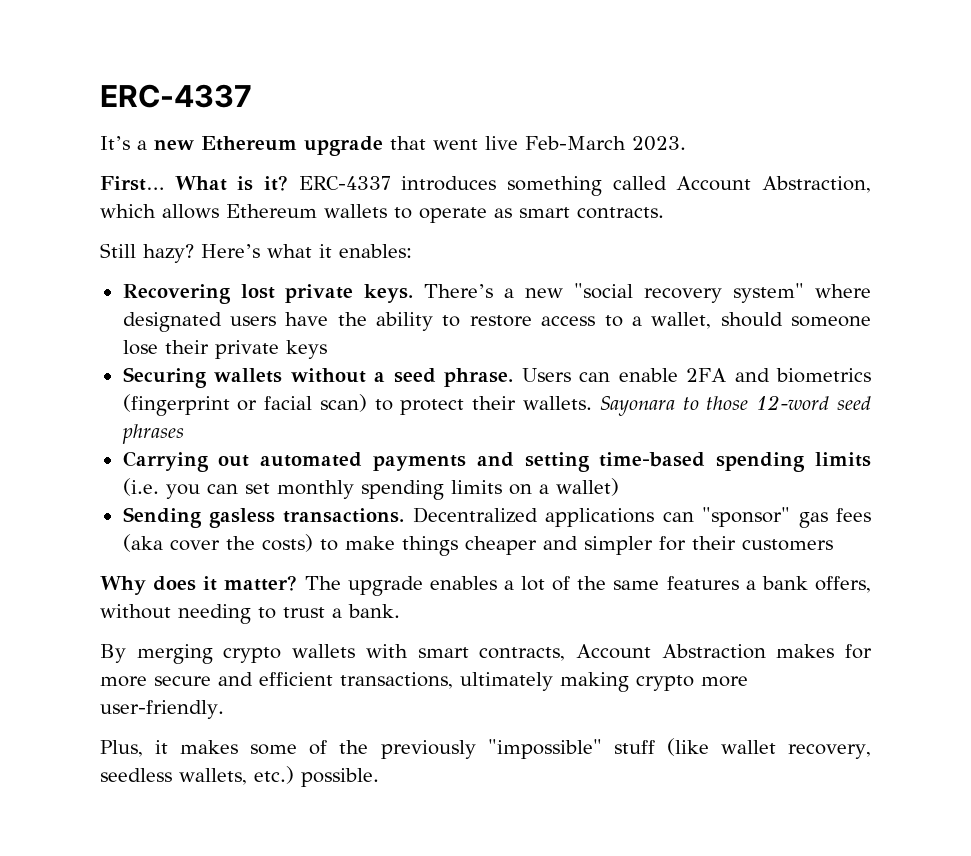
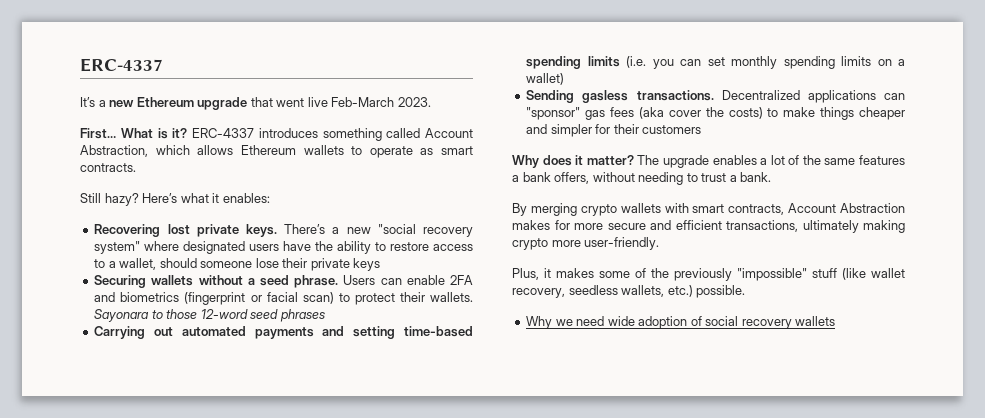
(379, 777) none -> [526,316,836,329] // Why we need wide adoption of social recovery wallets

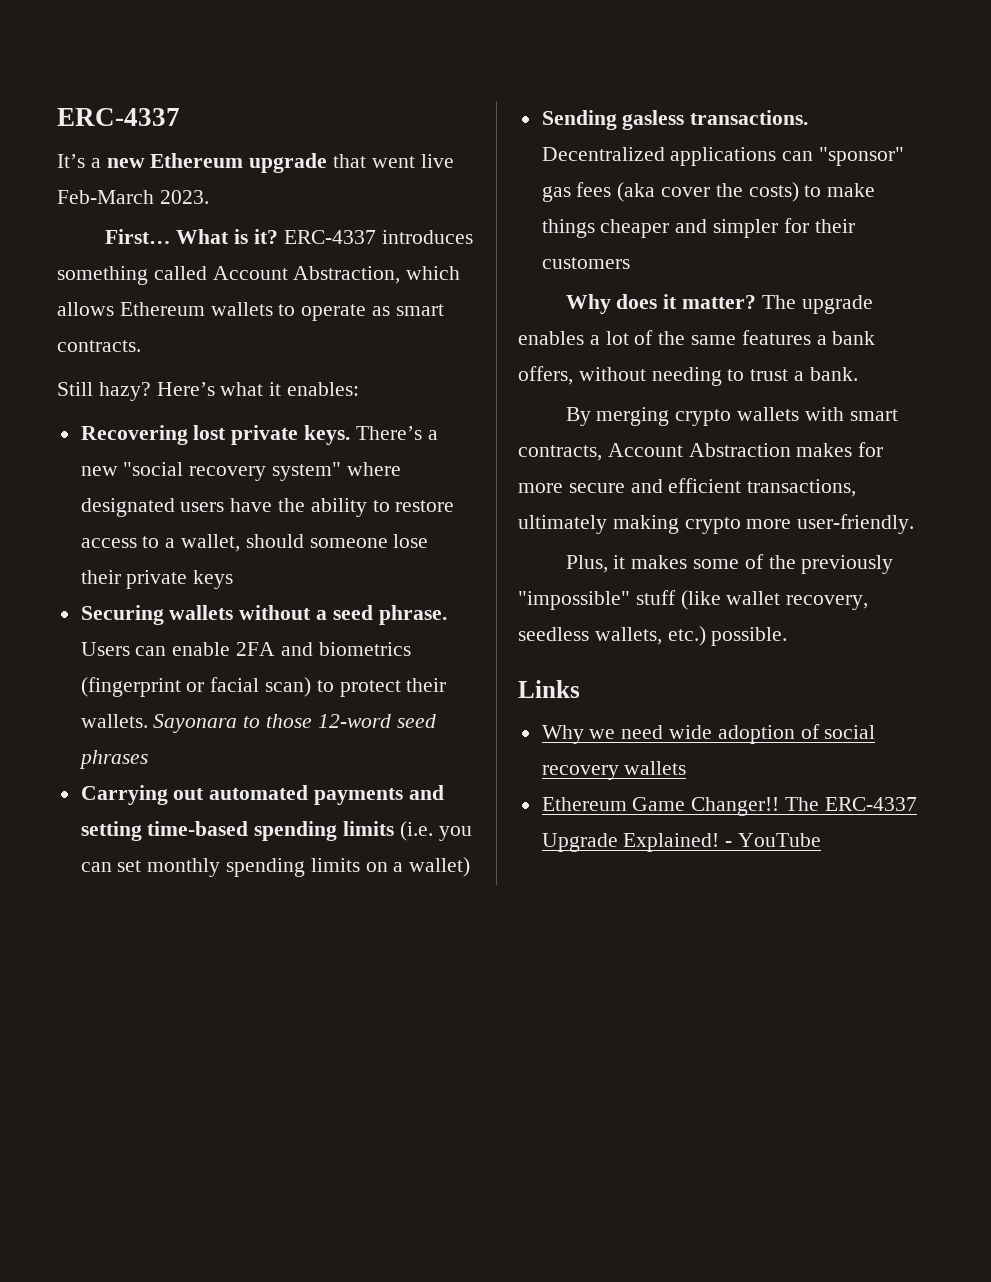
(746, 291) none -> [518,680,580,698] // Links
(836, 321) none -> [541,797,917,816] [541,833,822,852] // Ethereum Game Changer!! The ERC-4337 Upgrade Explained! - YouTube

